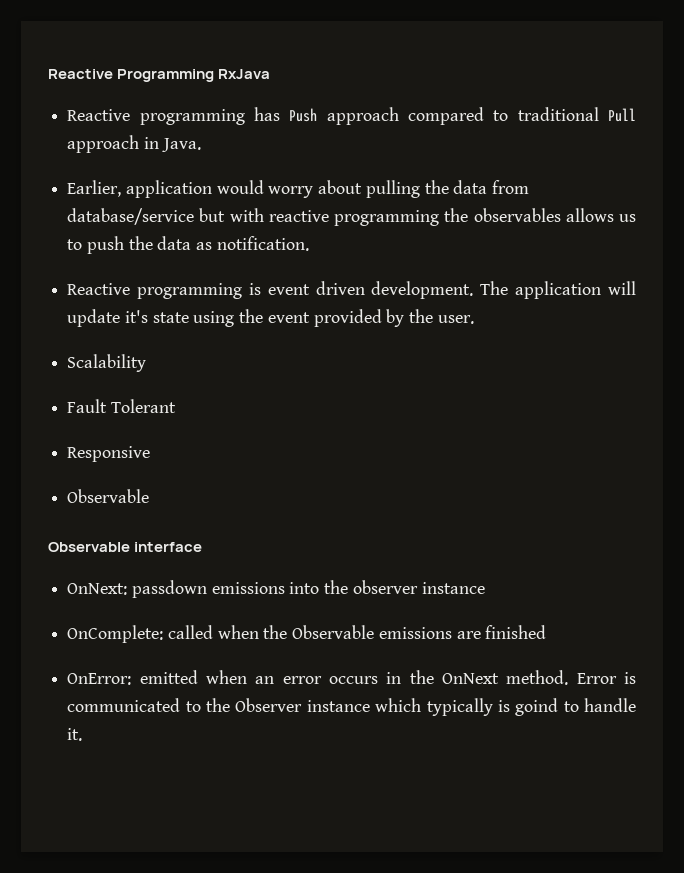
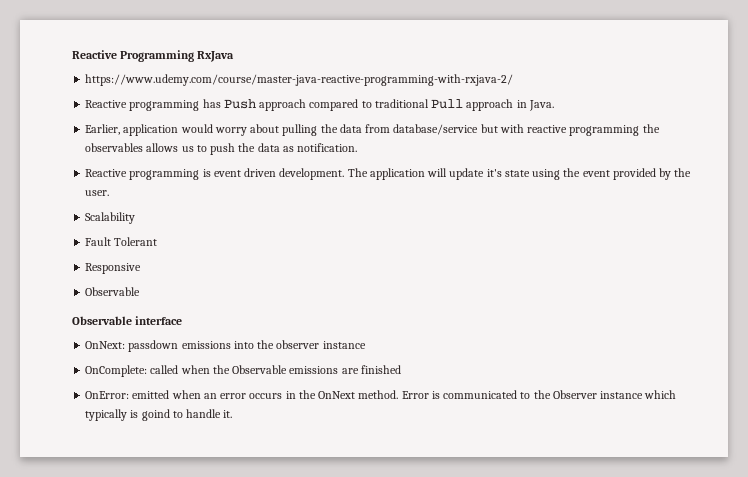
(271, 74) none -> [85,74,514,86] // https://www.udemy.com/course/master-java-reactive-programming-with-rxjava-2/

